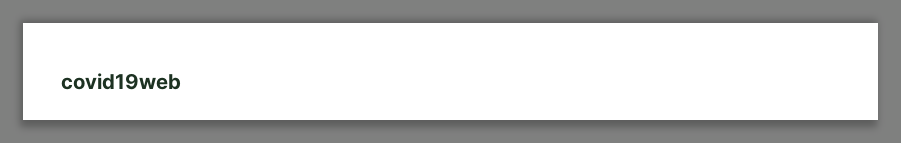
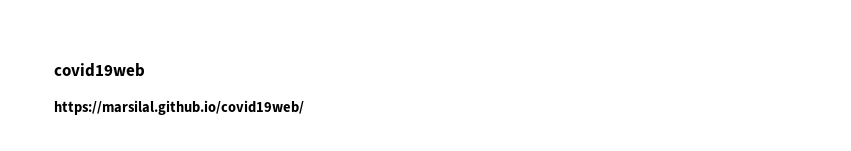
(181, 81) none -> [54,100,304,115] // https://marsilal.github.io/covid19web/

